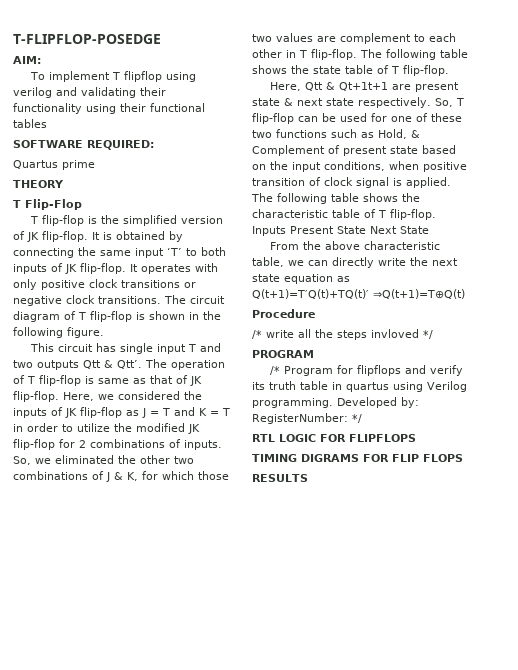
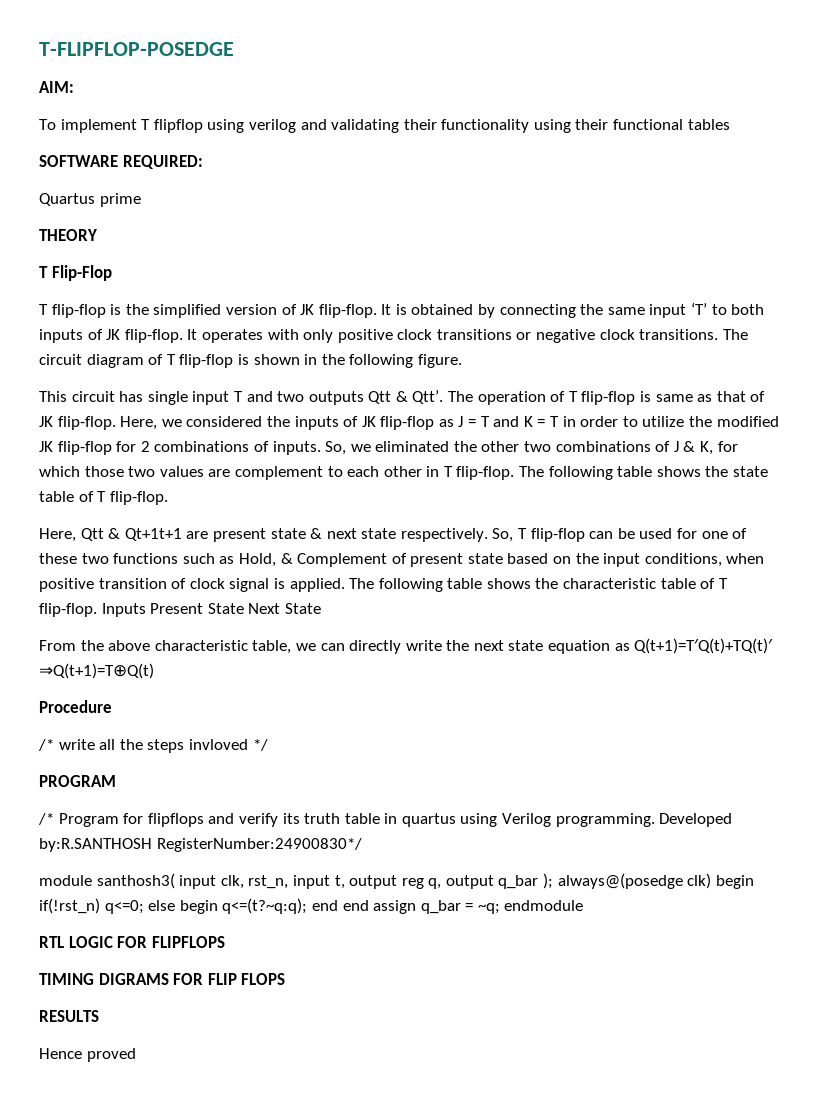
[401,397,419,408] [252,413,362,424] by: RegisterNumber: */ -> [39,838,362,852] [39,873,754,889] [39,898,584,914] by:R.SANTHOSH RegisterNumber:24900830*/ // module santhosh3( input clk, rst_n, input t, output reg q, output q_bar ); always@(posedge clk) begin if(!rst_n) q<=0; else begin q<=(t?~q:q); end end assign q_bar = ~q; endmodule
(308, 478) none -> [39,1048,136,1062] // Hence proved

